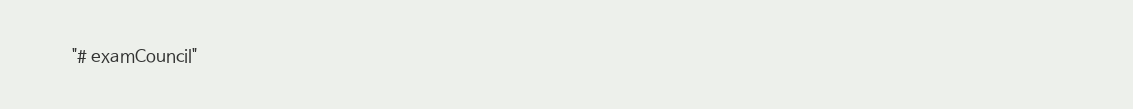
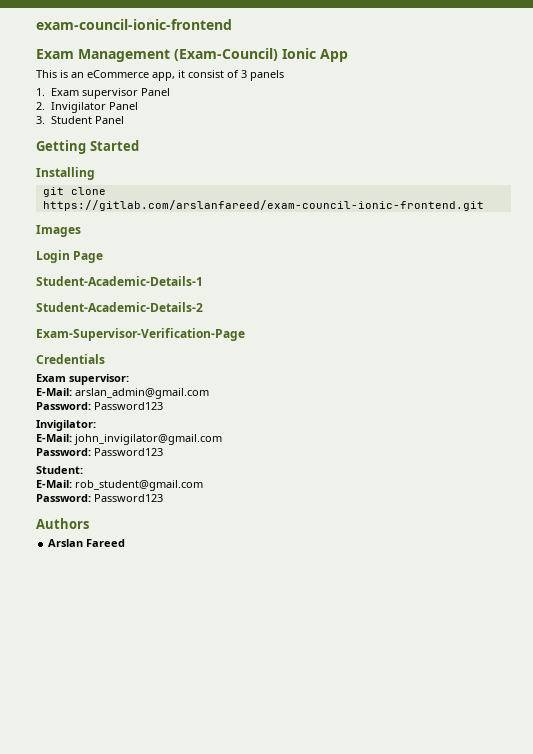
[72,48,198,63] "# examCouncil" -> [36,19,232,30] [36,48,348,62] [36,70,284,81] [36,88,170,99] [36,102,138,113] [36,116,124,124] [36,140,139,154] [36,167,95,180] [42,187,106,197] [42,200,484,211] [36,225,81,237] [36,250,104,263] [36,276,203,286] [36,302,203,312] [36,328,245,341] [36,354,105,364] [36,374,129,385] [36,388,209,399] [36,402,163,410] [36,420,96,431] [36,434,222,445] [36,448,163,456] [36,466,83,474] [36,480,203,491] [36,494,163,502] [36,518,89,529] [48,539,126,547] exam-council-ionic-frontend // Exam Management (Exam-Council) Ionic App // This is an eCommerce app, it consist of 3 panels // 1. Exam supervisor Panel // 2. Invigilator Panel // 3. Student Panel // Getting Started // Installing // git clone https://gitlab.com/arslanfareed/exam-council-ionic-frontend.git // Images // Login Page // Student-Academic-Details-1 // Student-Academic-Details-2 // Exam-Supervisor-Verification-Page // Credentials // Exam supervisor: // E-Mail: arslan_admin@gmail.com // Password: Password123 // Invigilator: // E-Mail: john_invigilator@gmail.com // Password: Password123 // Student: // E-Mail: rob_student@gmail.com // Password: Password123 // Authors // Arslan Fareed

